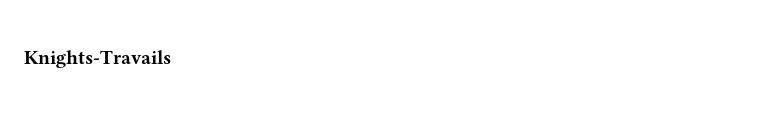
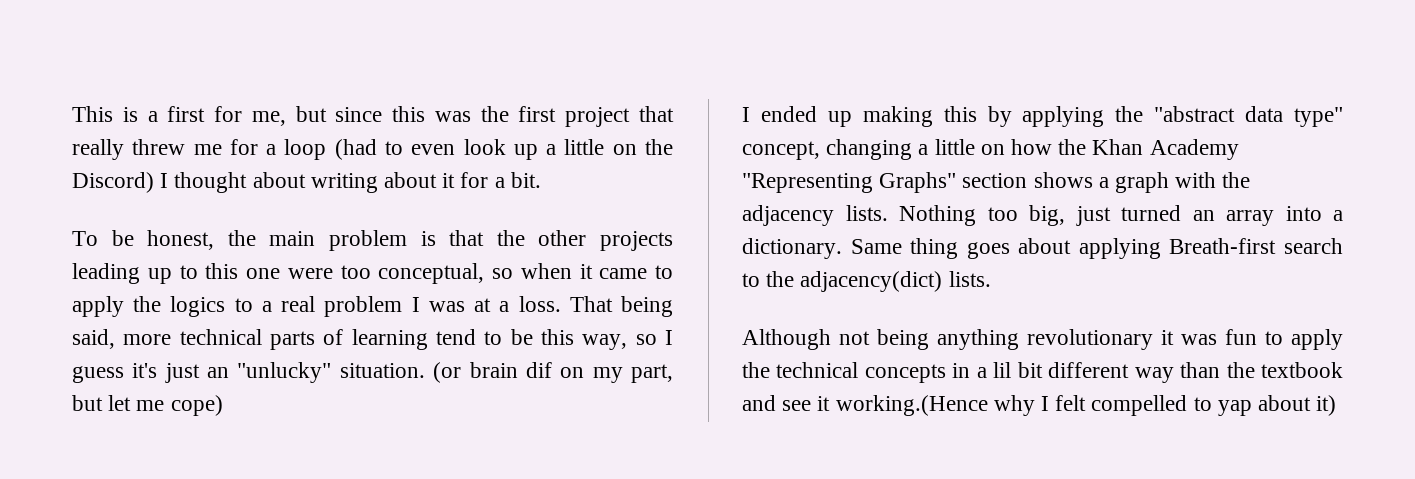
[24,50,171,68] Knights-Travails -> [72,106,674,127] [72,139,673,160] [72,172,541,193] [72,230,674,251] [72,263,673,284] [72,296,673,317] [72,329,673,350] [72,362,673,383] [72,395,223,416] [742,106,1343,127] [742,139,1239,160] [742,172,1251,193] [742,205,1343,226] [742,238,1343,259] [742,271,991,292] [742,329,1343,350] [742,362,1343,383] [742,395,1337,416] This is a first for me, but since this was the first project that really threw me for a loop (had to even look up a little on the Discord) I thought about writing about it for a bit. // To be honest, the main problem is that the other projects leading up to this one were too conceptual, so when it came to apply the logics to a real problem I was at a loss. That being said, more technical parts of learning tend to be this way, so I guess it's just an "unlucky" situation. (or brain dif on my part, but let me cope) // I ended up making this by applying the "abstract data type" concept, changing a little on how the Khan Academy "Representing Graphs" section shows a graph with the adjacency lists. Nothing too big, just turned an array into a dictionary. Same thing goes about applying Breath-first search to the adjacency(dict) lists. // Although not being anything revolutionary it was fun to apply the technical concepts in a lil bit different way than the textbook and see it working.(Hence why I felt compelled to yap about it)

